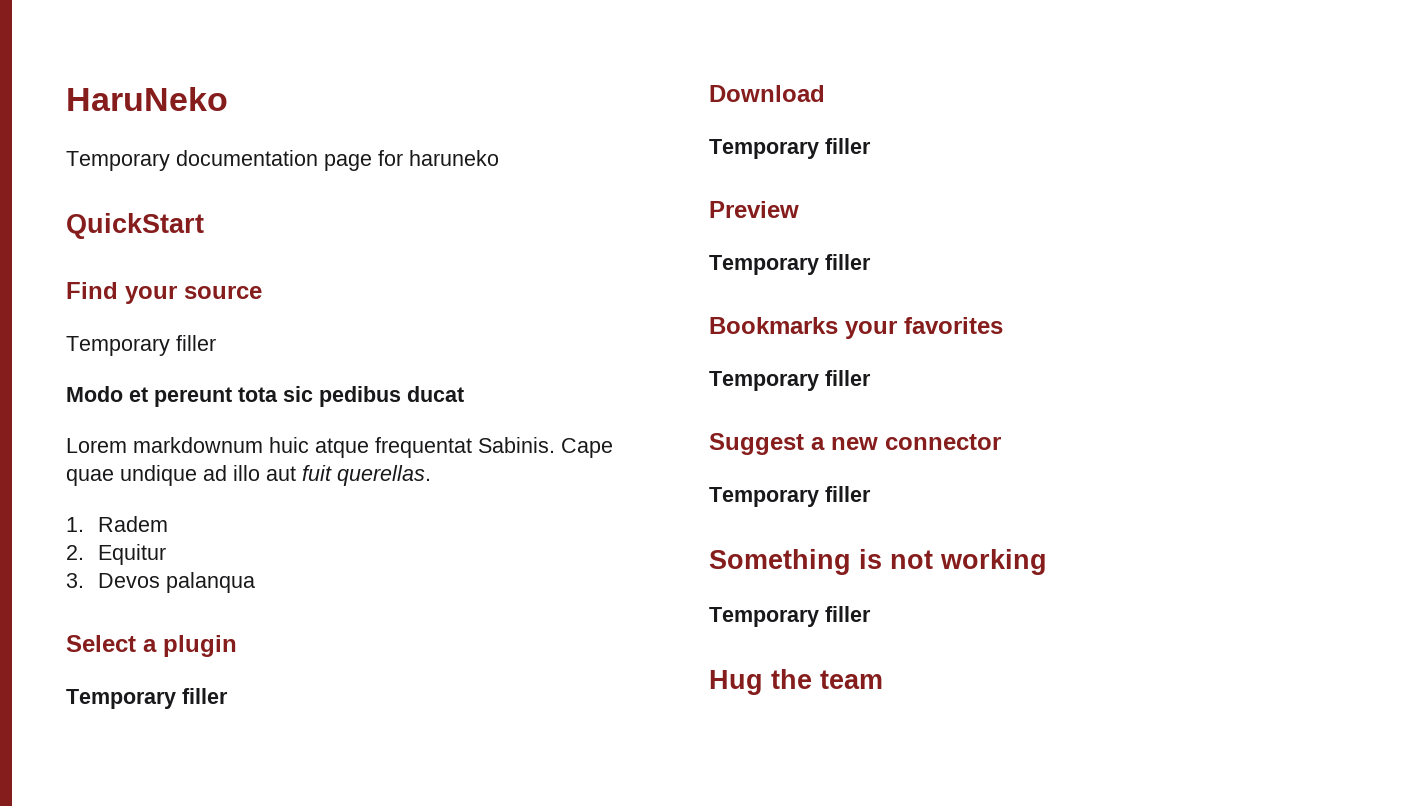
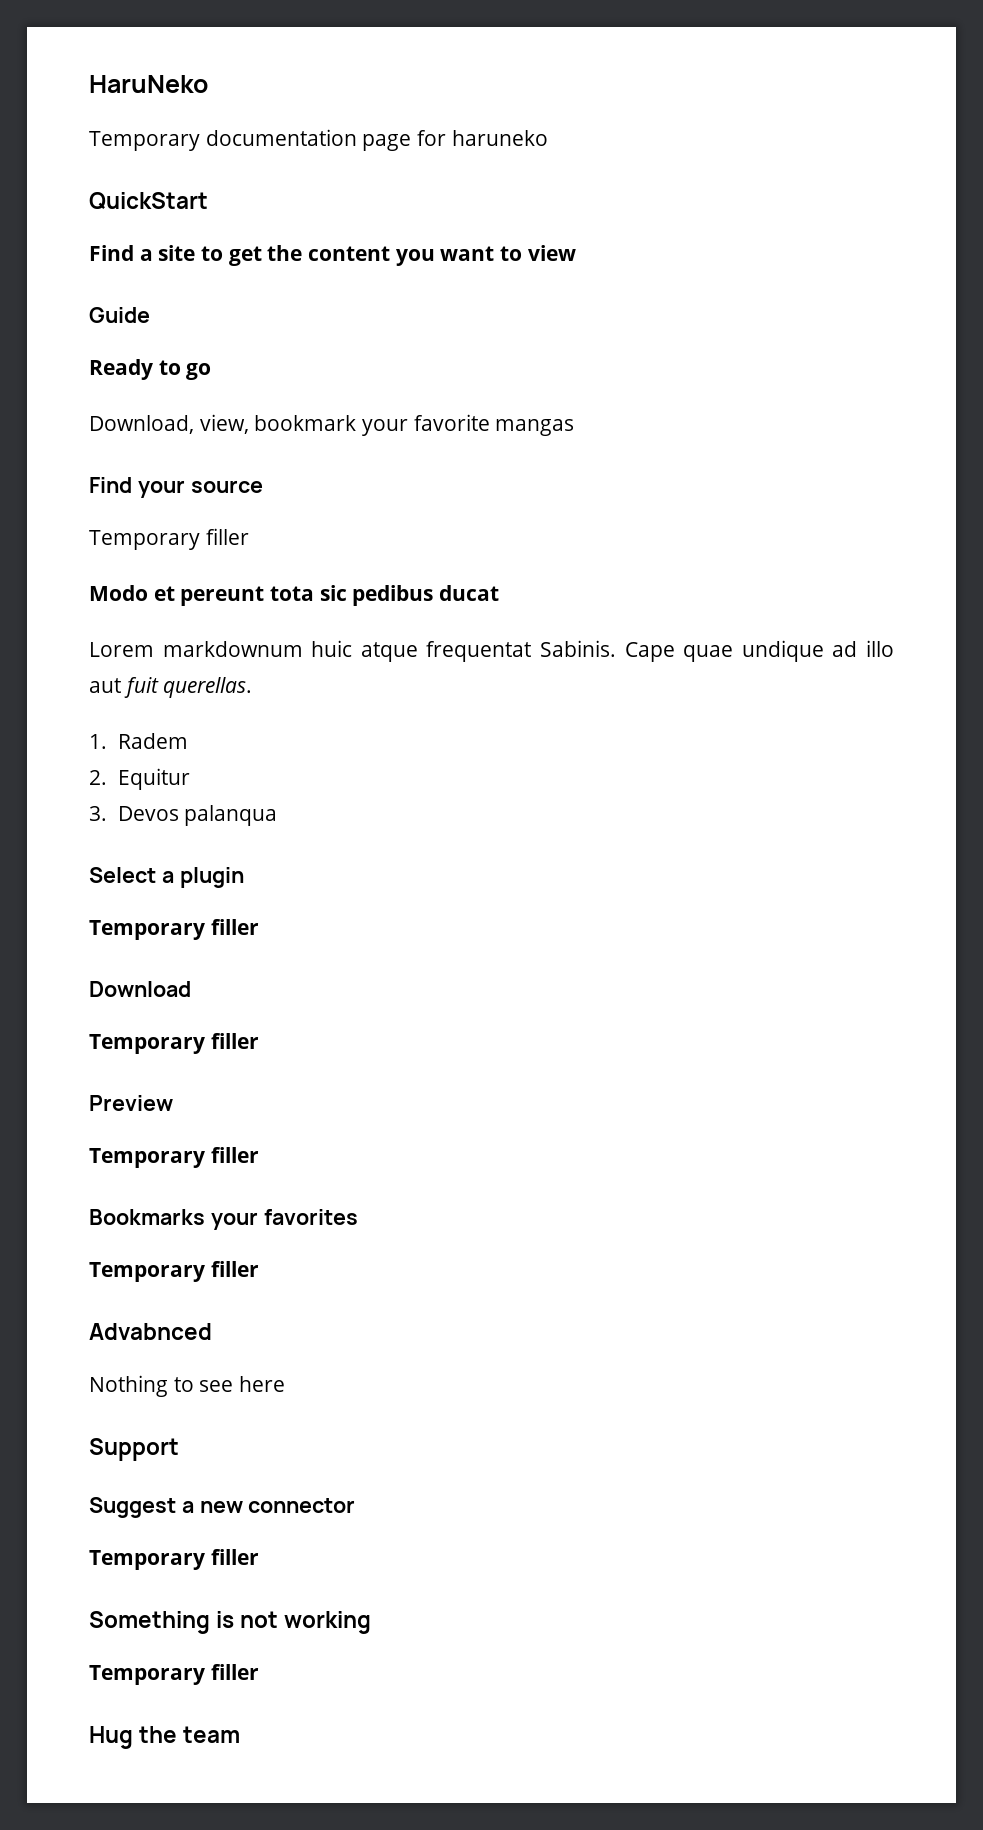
(204, 226) none -> [89,245,576,266] [89,307,150,323] [89,359,212,380] [89,414,575,436] // Find a site to get the content you want to view // Guide // Ready to go // Download, view, bookmark your favorite mangas
(871, 378) none -> [89,1323,212,1340] [89,1375,286,1397] [89,1438,179,1461] // Advabnced // Nothing to see here // Support

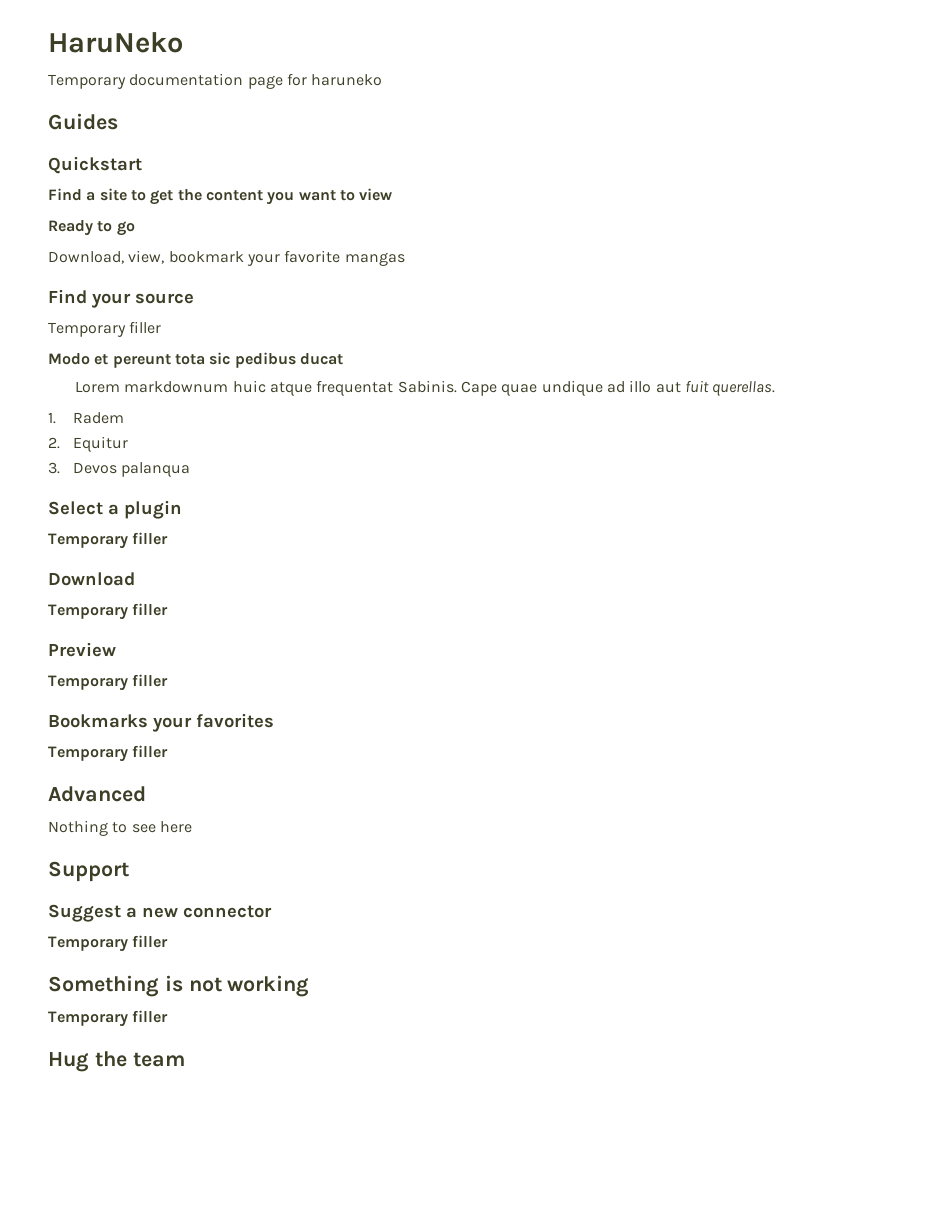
[89,192,208,210] QuickStart -> [48,113,118,130] [48,156,142,174] Guides // Quickstart
[89,307,150,323] // Guide -> (393, 194) none
[89,1323,212,1340] Advabnced -> [48,786,146,802] Advanced

